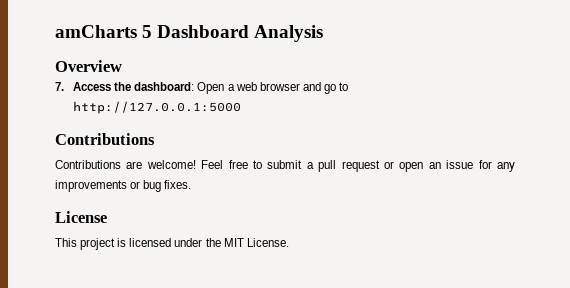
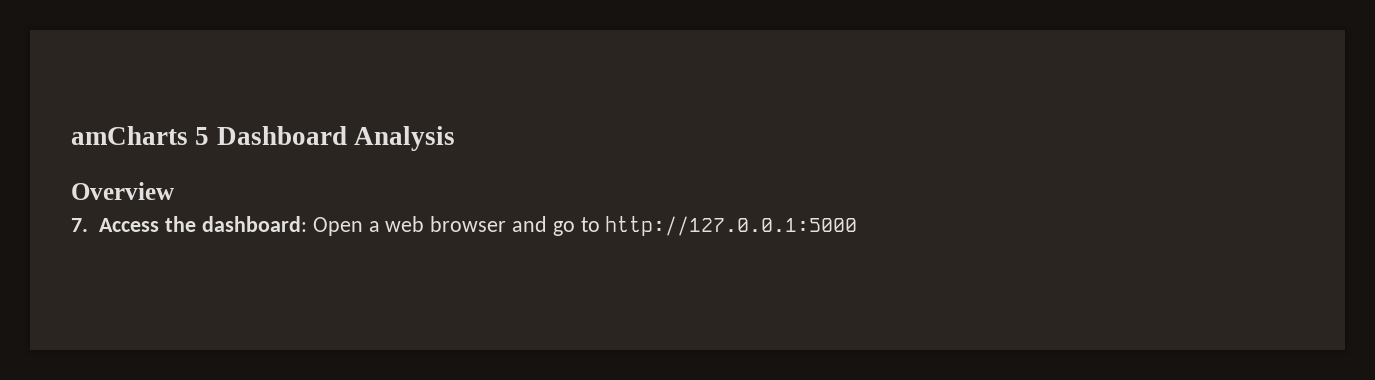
[55,133,155,145] [55,160,515,172] [55,180,192,192] [55,211,107,223] [55,238,289,250] // Contributions // Contributions are welcome! Feel free to submit a pull request or open an issue for any improvements or bug fixes. // License // This project is licensed under the MIT License. -> (858, 226) none

